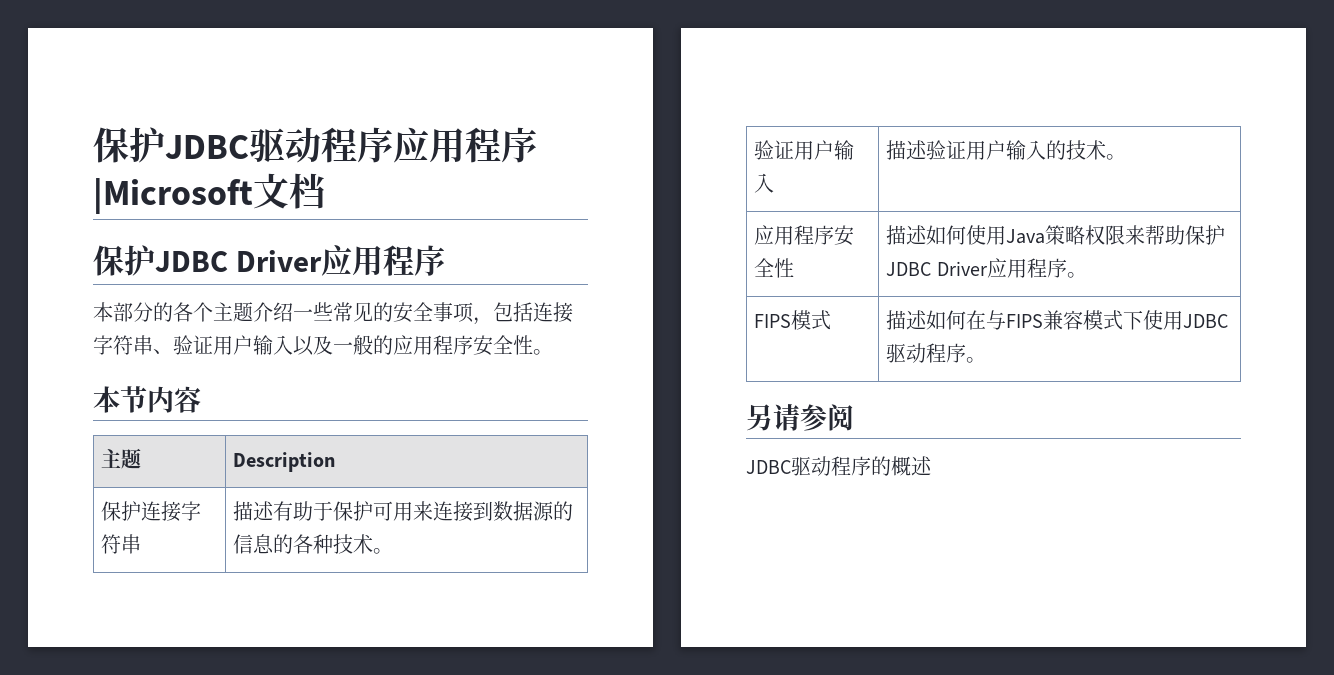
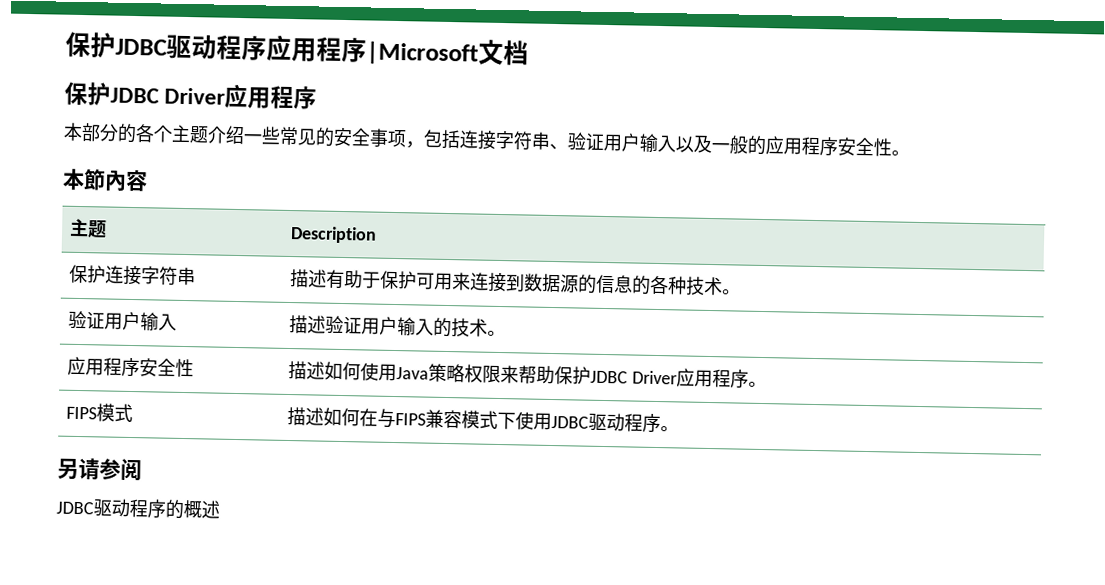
[120,386,174,413] 节内 -> [83,169,127,192] 節內

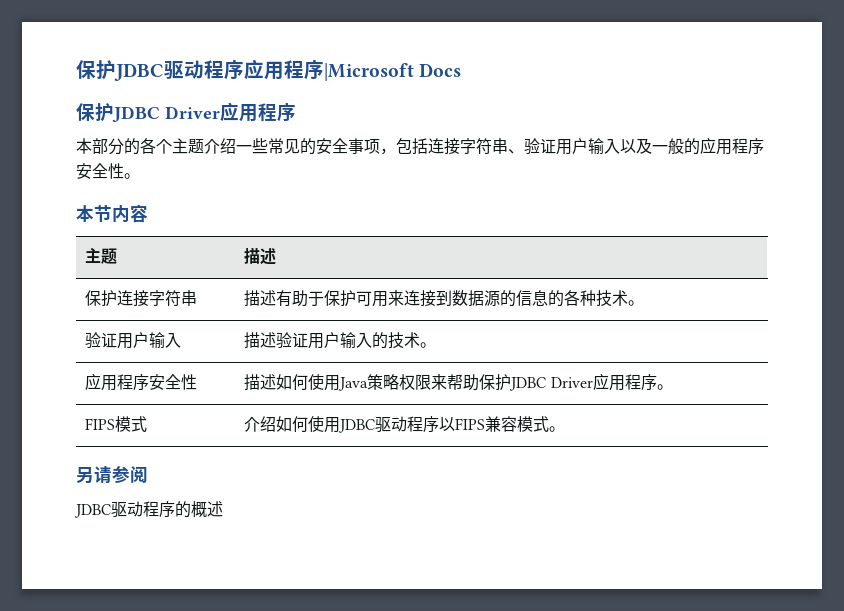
[478,39,529,66] 文档 -> [419,63,462,77] Docs
[83,169,127,192] 節內 -> [94,205,130,223] 节内
[290,226,378,244] Description -> [244,248,277,265] 描述
[287,406,517,430] 描述如何在与FIPS兼容模式下 -> [244,416,309,432] 介绍如何
(662, 423) none -> [439,416,550,432] 以FIPS兼容模式

